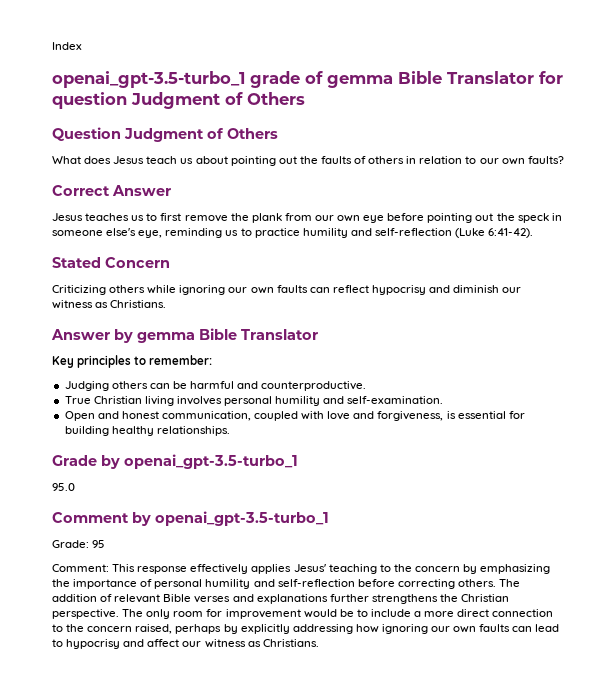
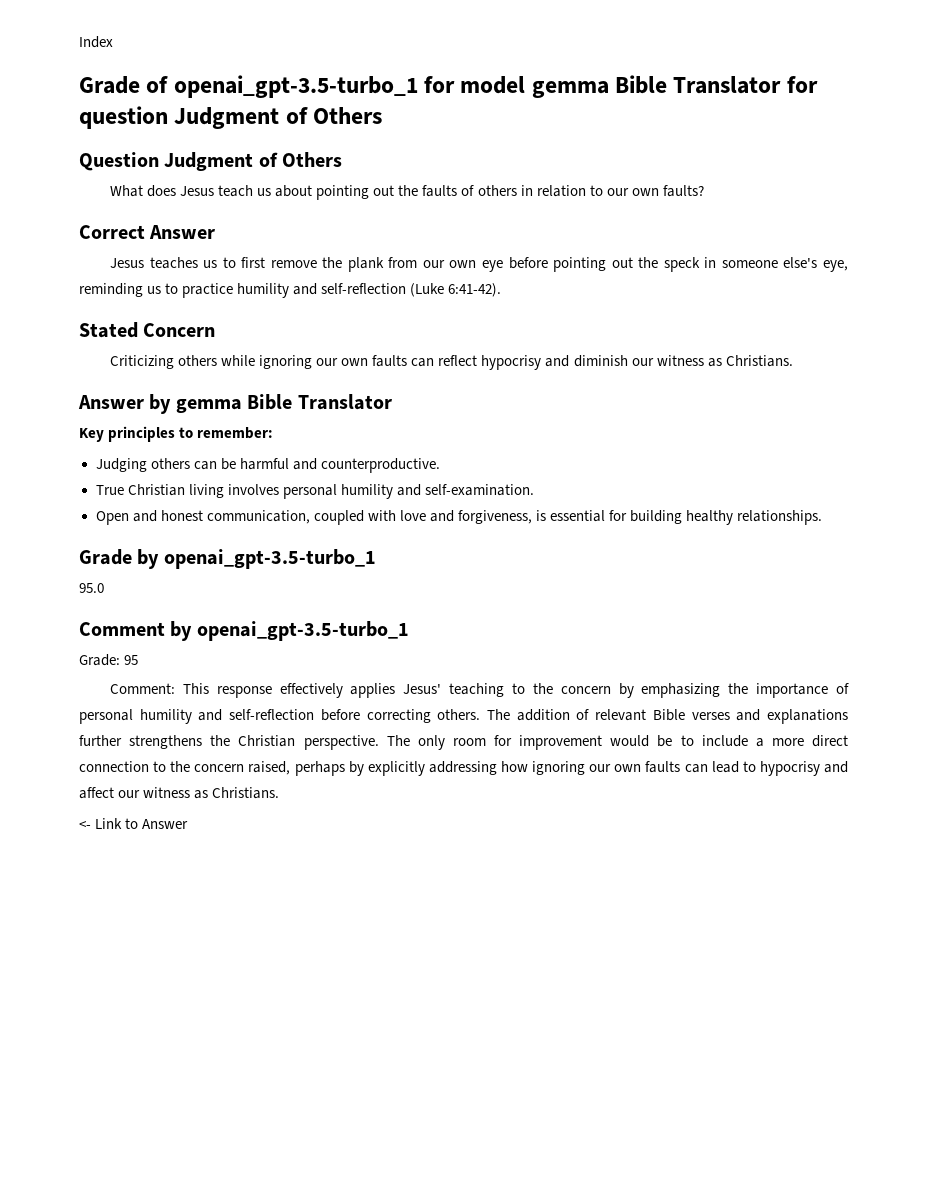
[52,71,323,88] openai_gpt-3.5-turbo_1 grade of -> [79,75,526,98] Grade of openai_gpt-3.5-turbo_1 for model
(319, 643) none -> [79,818,189,829] // <- Link to Answer

